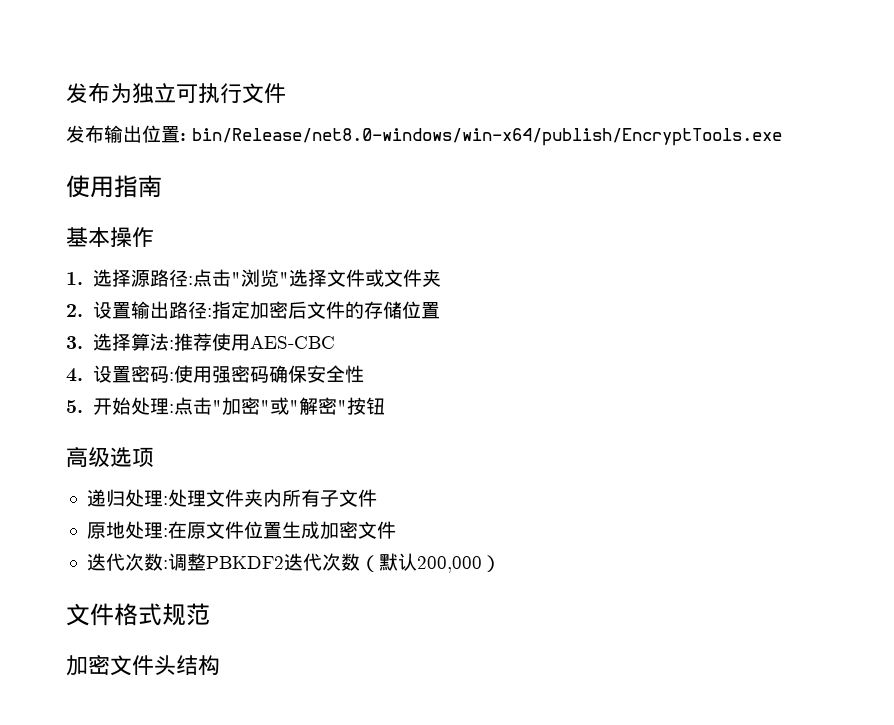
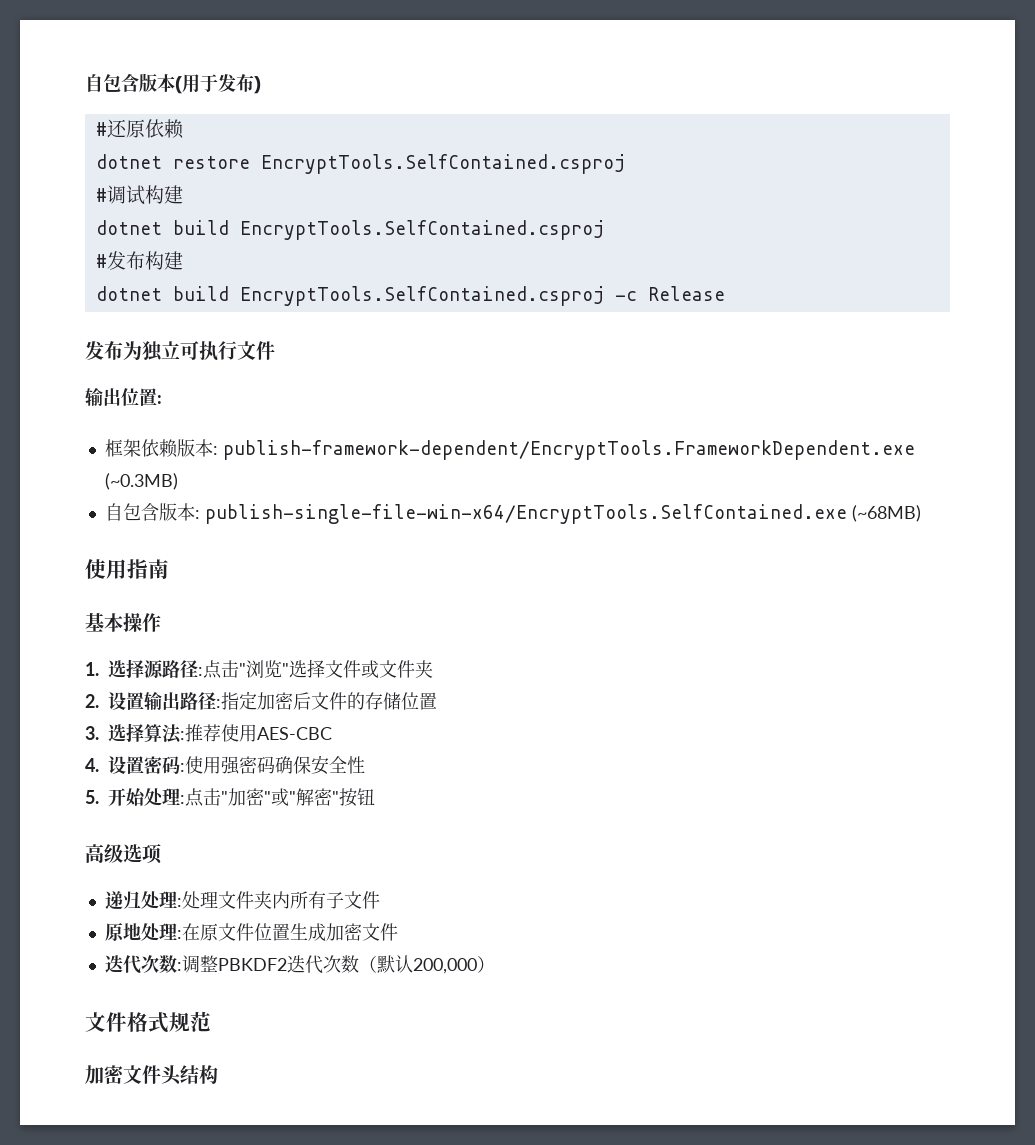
(66, 93) none -> [85,73,261,94] [95,119,184,139] [95,154,625,174] [95,185,183,205] [95,220,604,240] [95,251,183,270] [95,286,725,306] 自包含版本(用于发布) // #还原依赖 // dotnet restore EncryptTools.SelfContained.csproj // #调试构建 // dotnet build EncryptTools.SelfContained.csproj // #发布构建 // dotnet build EncryptTools.SelfContained.csproj -c Release //
[66,125,104,143] 发布 -> (275, 350) none
[192,128,782,146] bin/Release/net8.0-windows/win-x64/publish/EncryptTools.exe -> [104,439,915,460] [104,473,178,490] [104,503,921,524] // 框架依赖版本: publish-framework-dependent/EncryptTools.FrameworkDependent.exe (~0.3MB) // 自包含版本: publish-single-file-win-x64/EncryptTools.SelfContained.exe (~68MB)

